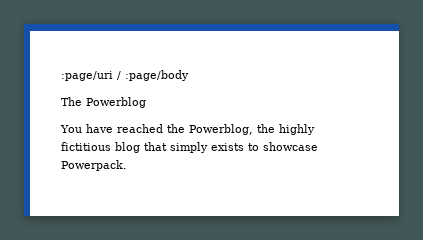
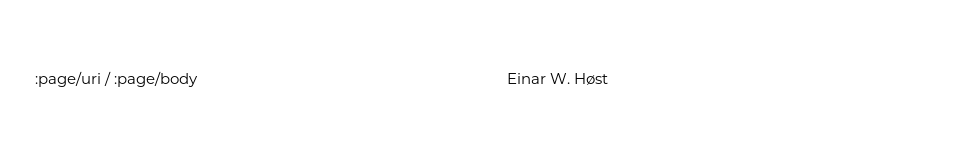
[61,97,146,108] [60,124,315,135] [61,142,318,153] [61,160,127,171] The Powerblog // You have reached the Powerblog, the highly fictitious blog that simply exists to showcase Powerpack. -> [507,73,609,85] Einar W. Høst

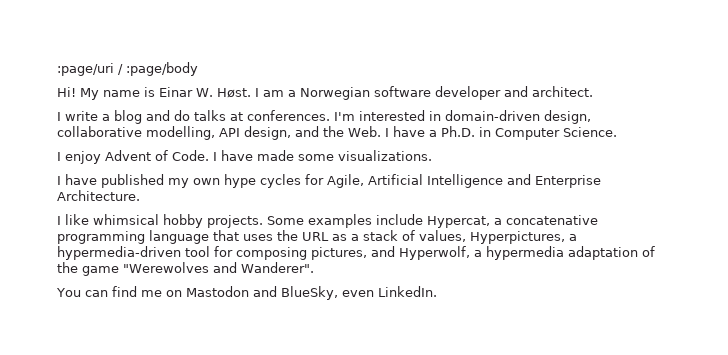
[507,73,609,85] Einar W. Høst -> [57,86,593,100] [57,110,591,124] [57,126,617,140] [57,150,432,164] [57,174,601,188] [57,190,140,201] [57,214,598,228] [57,230,577,244] [57,246,655,260] [57,262,314,276] [56,286,437,300] Hi! My name is Einar W. Høst. I am a Norwegian software developer and architect. // I write a blog and do talks at conferences. I'm interested in domain-driven design, collaborative modelling, API design, and the Web. I have a Ph.D. in Computer Science. // I enjoy Advent of Code. I have made some visualizations. // I have published my own hype cycles for Agile, Artificial Intelligence and Enterprise Architecture. // I like whimsical hobby projects. Some examples include Hypercat, a concatenative programming language that uses the URL as a stack of values, Hyperpictures, a hypermedia-driven tool for composing pictures, and Hyperwolf, a hypermedia adaptation of the game "Werewolves and Wanderer". // You can find me on Mastodon and BlueSky, even LinkedIn.

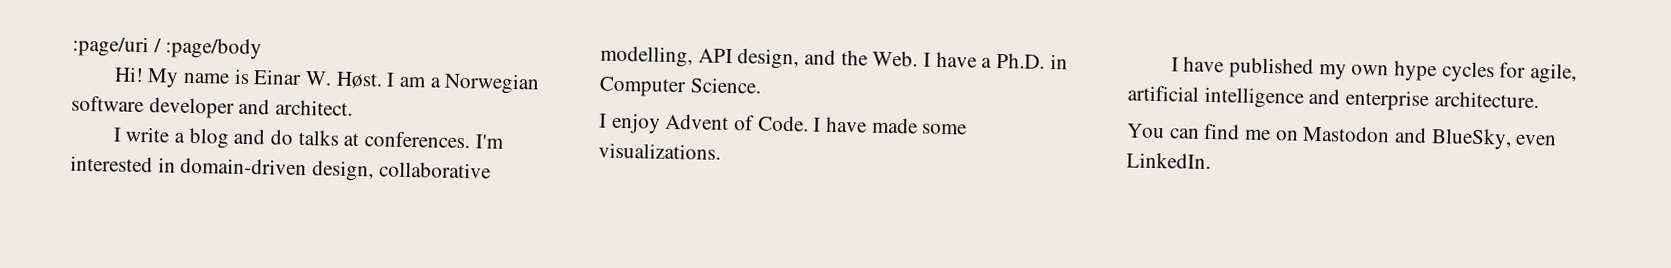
[327,174,601,188] [57,190,140,201] [57,214,598,228] [57,230,577,244] [57,246,655,260] [57,262,314,276] Agile, Artificial Intelligence and Enterprise Architecture. // I like whimsical hobby projects. Some examples include Hypercat, a concatenative programming language that uses the URL as a stack of values, Hyperpictures, a hypermedia-driven tool for composing pictures, and Hyperwolf, a hypermedia adaptation of the game "Werewolves and Wanderer". -> [1529,62,1577,84] [1127,85,1539,112] agile, artificial intelligence and enterprise architecture.

